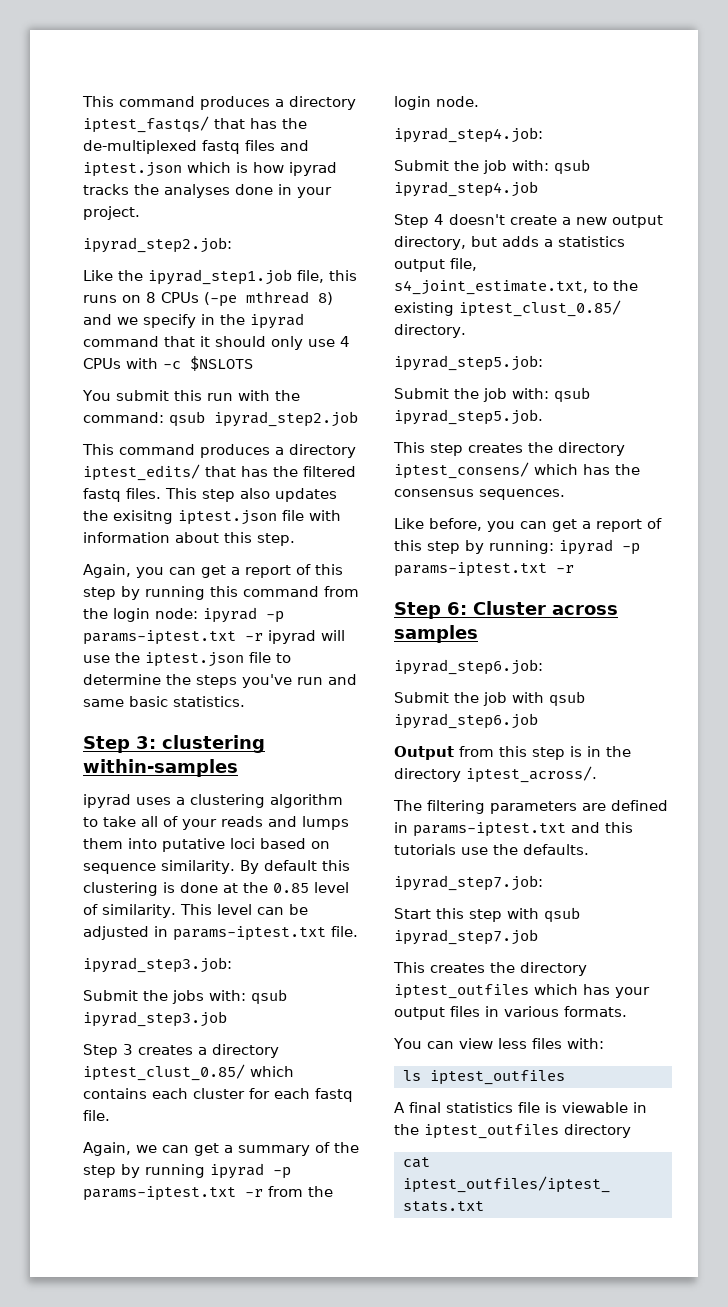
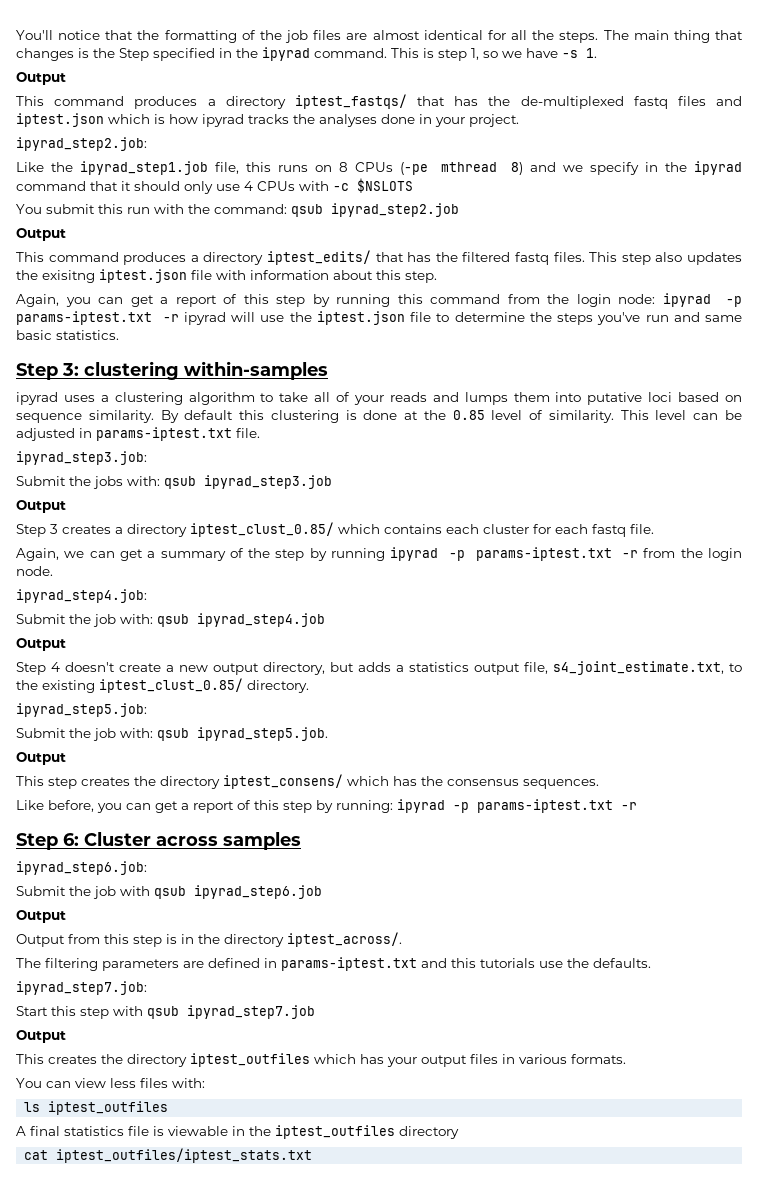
(82, 101) none -> [16,30,743,43] [16,47,597,61] [16,72,66,85] You'll notice that the formatting of the job files are almost identical for all the steps. The main thing that changes is the Step specified in the ipyrad command. This is step 1, so we have -s 1. // Output //
(358, 419) none -> [16,228,66,241] // Output
(227, 1019) none -> [16,500,66,513] // Output
(538, 189) none -> [16,638,66,651] // Output
(543, 417) none -> [16,752,66,765] // Output
(454, 753) none -> [16,934,65,947] // Output
(538, 937) none -> [16,1030,66,1043] // Output

